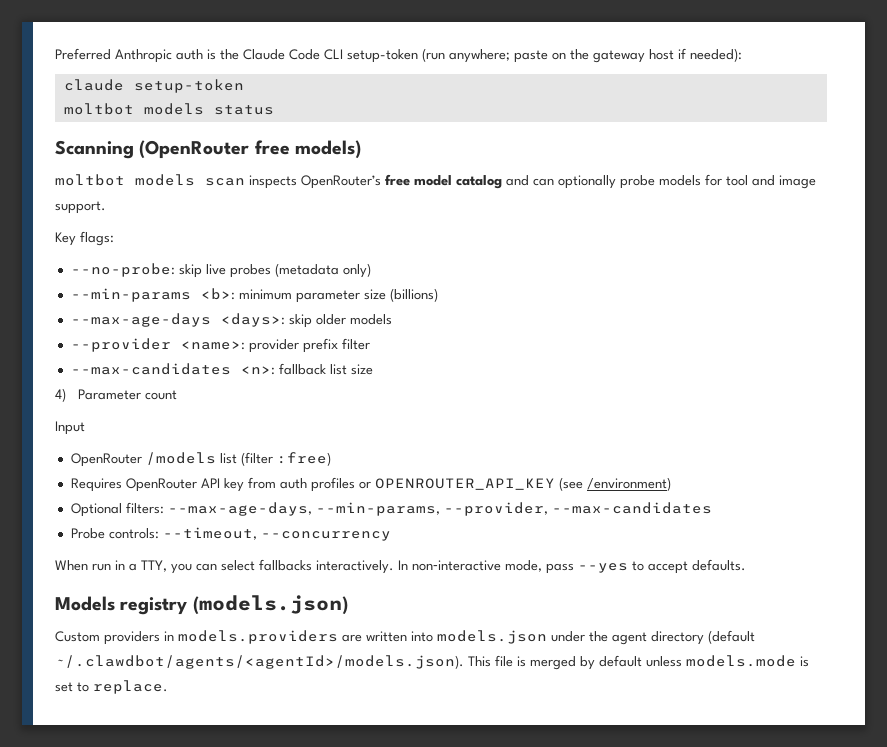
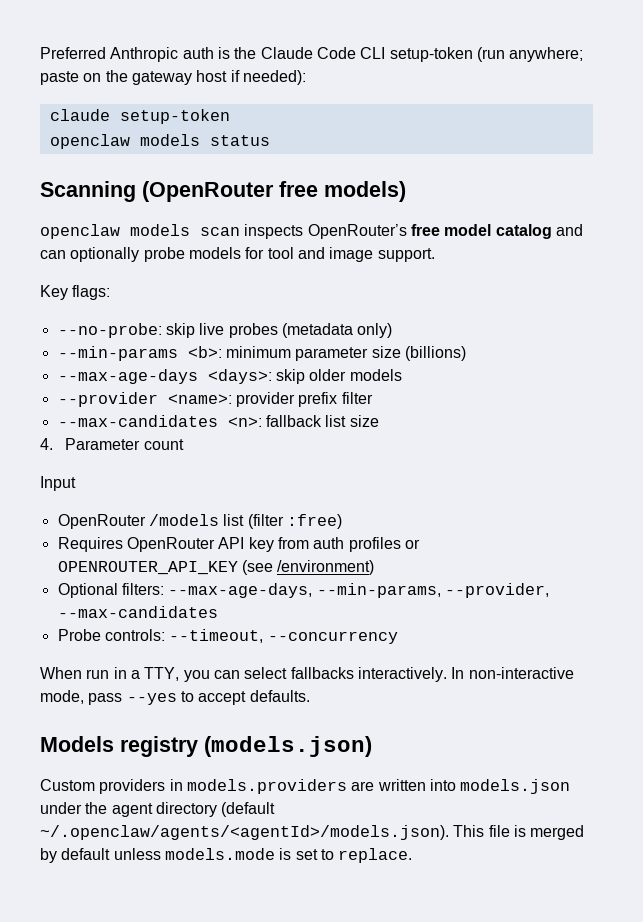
[63,103,134,115] moltbot -> [49,134,130,149] openclaw
[55,174,125,186] moltbot -> [40,224,120,239] openclaw
[55,388,66,402] 4) -> [40,438,53,450] 4.
[55,655,464,669] ~/.clawdbot/agents/<agentId>/models.json). -> [40,825,449,840] ~/.openclaw/agents/<agentId>/models.json).

